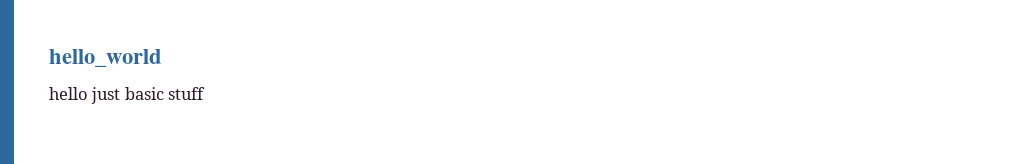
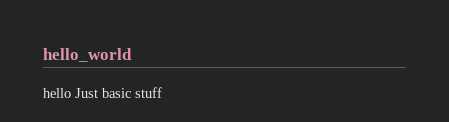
[91,87,121,104] just -> [75,88,98,98] Just

